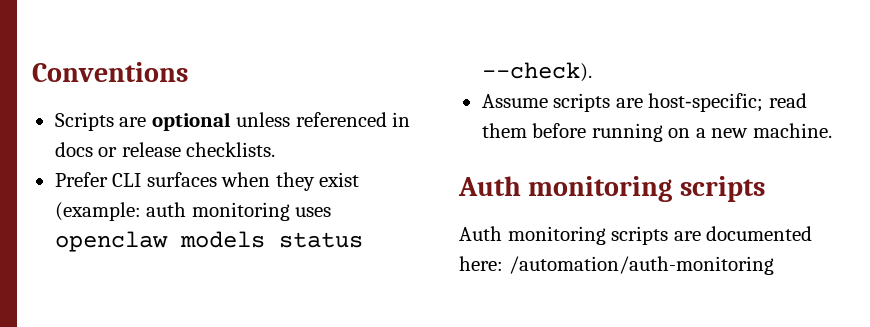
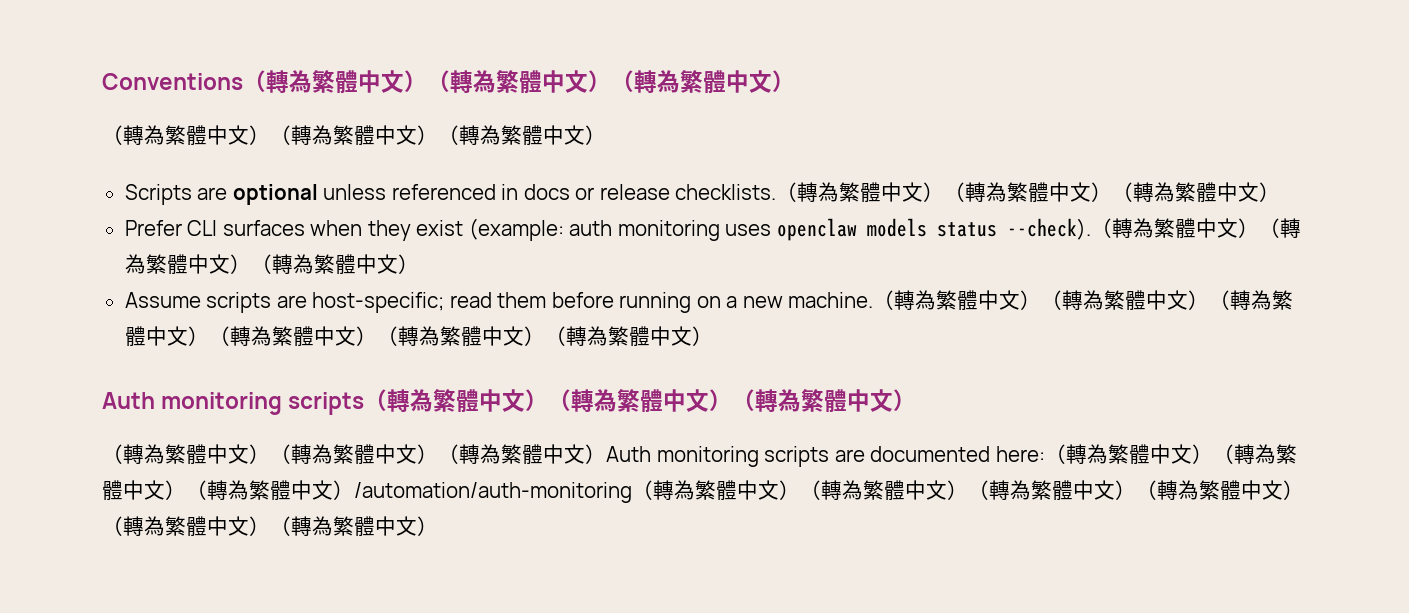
(188, 72) none -> [243,70,795,93] [102,125,606,145] （轉為繁體中文）（轉為繁體中文）（轉為繁體中文） // （轉為繁體中文）（轉為繁體中文）（轉為繁體中文）
(276, 149) none -> [776,182,1281,202] （轉為繁體中文）（轉為繁體中文）（轉為繁體中文）
(592, 72) none -> [1090,218,1301,238] [124,254,419,274] （轉為繁體中文）（轉為繁體中文）（轉為繁體中文）
[458,176,765,202] // Auth monitoring scripts // -> [873,290,1294,310] [124,326,713,346] [102,389,917,415] [102,444,606,464] （轉為繁體中文）（轉為繁體中文）（轉為繁體中文）（轉為繁體中文）（轉為繁體中文）（轉為繁體中文） // Auth monitoring scripts（轉為繁體中文）（轉為繁體中文）（轉為繁體中文） // （轉為繁體中文）（轉為繁體中文）（轉為繁體中文）
[508,256,774,275] /automation/auth-monitoring -> [1044,444,1297,464] [102,480,1304,503] [102,516,438,536] （轉為繁體中文）（轉為繁體中文）（轉為繁體中文）/automation/auth-monitoring（轉為繁體中文）（轉為繁體中文）（轉為繁體中文）（轉為繁體中文）（轉為繁體中文）（轉為繁體中文）

